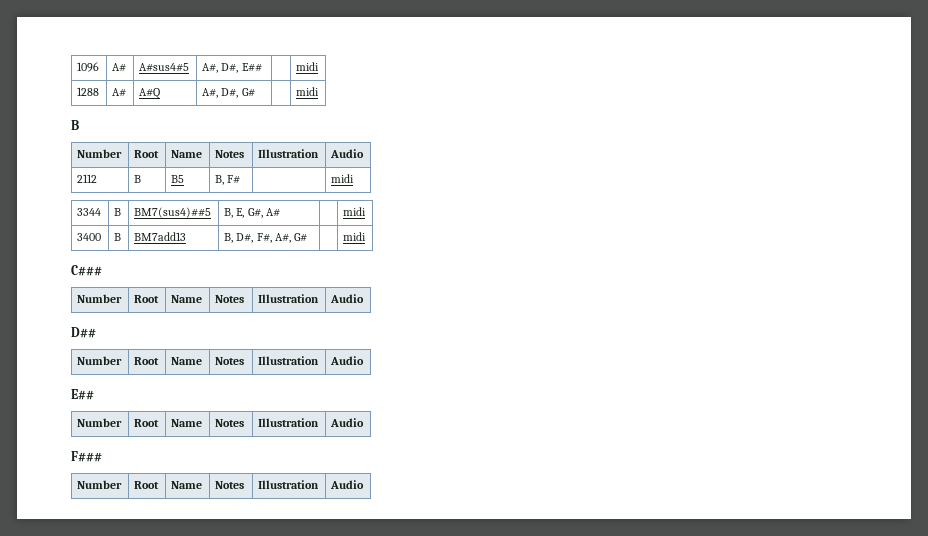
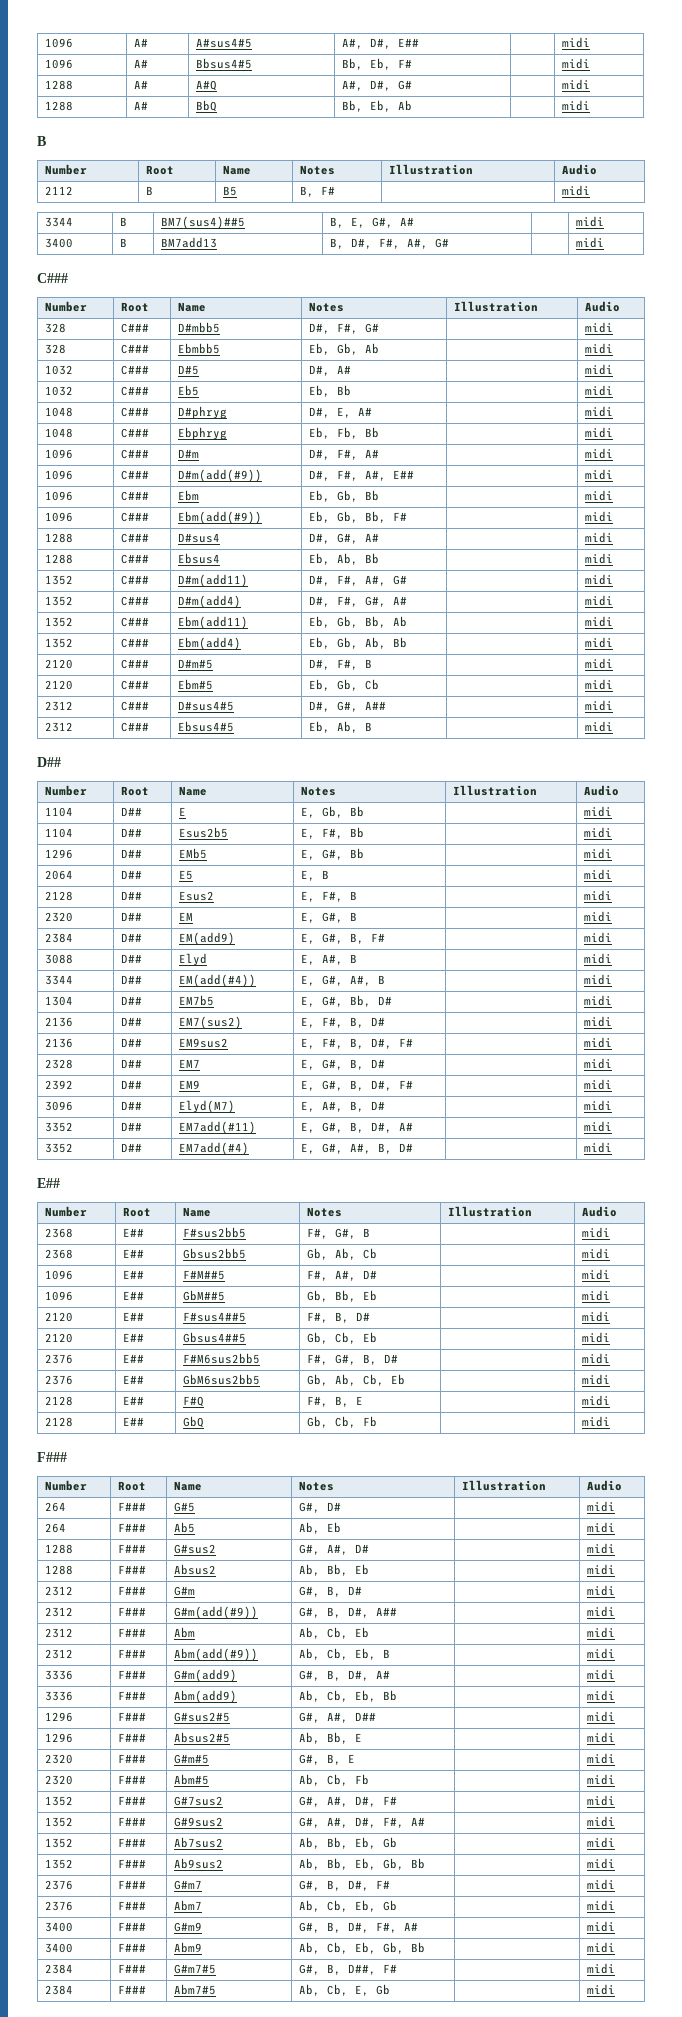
(320, 66) none -> [44,59,73,69] [133,59,148,68] [195,58,252,69] [341,58,412,70] [561,58,590,69] // 1096 | A# | Bbsus4#5 | Bb, Eb, F# | | midi
(320, 91) none -> [44,101,73,111] [133,101,148,110] [195,100,217,112] [341,100,412,112] [561,100,590,111] // 1288 | A# | BbQ | Bb, Eb, Ab | | midi
(365, 298) none -> [44,323,66,333] [120,323,149,333] [177,322,220,333] [308,323,379,334] [584,322,613,333] [44,344,66,354] [120,344,149,354] [177,343,220,354] [308,343,379,355] [584,343,613,354] [44,365,73,375] [120,365,149,375] [177,365,199,375] [308,365,351,376] [584,364,613,375] [44,386,73,396] [120,386,149,396] [177,385,199,396] [308,385,351,397] [584,385,613,396] [44,407,73,417] [120,407,149,417] [177,406,227,419] [308,407,372,418] [584,406,613,417] [44,428,73,438] [120,428,149,438] [177,427,227,440] [308,427,379,439] [584,427,613,438] [44,449,73,459] [120,449,149,459] [177,449,199,458] [308,449,379,460] [584,448,613,459] [44,470,73,480] [120,470,149,480] [177,469,262,482] [308,470,414,481] [584,469,613,480] [44,491,73,501] [120,491,149,501] [177,490,199,501] [308,490,379,502] [584,490,613,501] [44,512,73,522] [120,512,149,522] [177,511,262,524] [308,511,407,523] [584,511,613,522] [44,533,73,543] [120,533,149,543] [177,533,220,543] [308,533,379,544] [584,532,613,543] [44,554,73,564] [120,554,149,564] [177,553,220,564] [308,553,379,565] [584,553,613,564] [44,575,73,585] [120,575,149,585] [177,574,248,587] [308,575,407,586] [584,574,613,585] [44,596,73,606] [120,596,149,606] [177,595,241,608] [308,596,407,607] [584,595,613,606] [44,617,73,627] [120,617,149,627] [177,616,248,629] [308,616,407,628] [584,616,613,627] [44,638,73,648] [120,638,149,648] [177,637,241,650] [308,637,407,649] [584,637,613,648] [44,659,73,669] [120,659,149,669] [177,659,213,669] [308,659,372,670] [584,658,613,669] [44,680,73,690] [120,680,149,690] [177,679,213,690] [308,679,379,691] [584,679,613,690] [44,701,73,711] [120,701,149,711] [177,701,234,711] [308,701,386,712] [584,700,613,711] [44,722,73,732] [120,722,149,732] [177,721,234,732] [308,721,372,733] [584,721,613,732] // 328 | C### | D#mbb5 | D#, F#, G# | | midi // 328 | C### | Ebmbb5 | Eb, Gb, Ab | | midi // 1032 | C### | D#5 | D#, A# | | midi // 1032 | C### | Eb5 | Eb, Bb | | midi // 1048 | C### | D#phryg | D#, E, A# | | midi // 1048 | C### | Ebphryg | Eb, Fb, Bb | | midi // 1096 | C### | D#m | D#, F#, A# | | midi // 1096 | C### | D#m(add(#9)) | D#, F#, A#, E## | | midi // 1096 | C### | Ebm | Eb, Gb, Bb | | midi // 1096 | C### | Ebm(add(#9)) | Eb, Gb, Bb, F# | | midi // 1288 | C### | D#sus4 | D#, G#, A# | | midi // 1288 | C### | Ebsus4 | Eb, Ab, Bb | | midi // 1352 | C### | D#m(add11) | D#, F#, A#, G# | | midi // 1352 | C### | D#m(add4) | D#, F#, G#, A# | | midi // 1352 | C### | Ebm(add11) | Eb, Gb, Bb, Ab | | midi // 1352 | C### | Ebm(add4) | Eb, Gb, Ab, Bb | | midi // 2120 | C### | D#m#5 | D#, F#, B | | midi // 2120 | C### | Ebm#5 | Eb, Gb, Cb | | midi // 2312 | C### | D#sus4#5 | D#, G#, A## | | midi // 2312 | C### | Ebsus4#5 | Eb, Ab, B | | midi
(365, 360) none -> [44,807,73,817] [120,807,142,816] [178,807,186,816] [300,806,364,818] [583,806,612,817] [44,828,73,838] [120,828,142,837] [178,827,228,838] [300,827,364,839] [583,827,612,838] [44,849,73,859] [120,849,142,858] [178,848,207,859] [300,848,364,860] [583,848,612,859] [44,870,73,880] [120,870,142,879] [178,870,193,880] [300,870,329,881] [583,869,612,880] [44,891,73,901] [120,891,142,900] [178,891,214,901] [300,891,357,902] [583,890,612,901] [44,912,73,922] [120,912,142,921] [178,912,193,921] [300,912,357,923] [583,911,612,922] [44,933,73,943] [120,933,142,942] [178,932,235,945] [300,933,385,944] [583,932,612,943] [44,954,73,964] [120,954,142,963] [178,953,207,966] [300,954,357,965] [583,953,612,964] [44,975,73,985] [120,975,142,984] [178,974,256,987] [300,975,385,986] [583,974,612,985] [44,996,73,1006] [120,996,142,1005] [178,995,214,1006] [300,995,392,1007] [583,995,612,1006] [44,1017,73,1027] [120,1017,142,1026] [178,1016,242,1029] [300,1017,385,1028] [583,1016,612,1027] [44,1038,73,1048] [120,1038,142,1047] [178,1038,228,1048] [300,1038,413,1049] [583,1037,612,1048] [44,1059,73,1069] [120,1059,142,1068] [178,1059,200,1068] [300,1059,385,1070] [583,1058,612,1069] [44,1080,73,1090] [120,1080,142,1089] [178,1080,200,1089] [300,1080,413,1091] [583,1079,612,1090] [44,1101,73,1111] [120,1101,142,1110] [178,1100,235,1113] [300,1101,385,1112] [583,1100,612,1111] [44,1122,73,1132] [120,1122,142,1131] [178,1121,256,1134] [300,1122,413,1133] [583,1121,612,1132] [44,1143,73,1153] [120,1143,142,1152] [178,1142,249,1155] [300,1143,413,1154] [583,1142,612,1153] // 1104 | D## | E | E, Gb, Bb | | midi // 1104 | D## | Esus2b5 | E, F#, Bb | | midi // 1296 | D## | EMb5 | E, G#, Bb | | midi // 2064 | D## | E5 | E, B | | midi // 2128 | D## | Esus2 | E, F#, B | | midi // 2320 | D## | EM | E, G#, B | | midi // 2384 | D## | EM(add9) | E, G#, B, F# | | midi // 3088 | D## | Elyd | E, A#, B | | midi // 3344 | D## | EM(add(#4)) | E, G#, A#, B | | midi // 1304 | D## | EM7b5 | E, G#, Bb, D# | | midi // 2136 | D## | EM7(sus2) | E, F#, B, D# | | midi // 2136 | D## | EM9sus2 | E, F#, B, D#, F# | | midi // 2328 | D## | EM7 | E, G#, B, D# | | midi // 2392 | D## | EM9 | E, G#, B, D#, F# | | midi // 3096 | D## | Elyd(M7) | E, A#, B, D# | | midi // 3352 | D## | EM7add(#11) | E, G#, B, D#, A# | | midi // 3352 | D## | EM7add(#4) | E, G#, A#, B, D# | | midi
(365, 422) none -> [44,1228,73,1238] [122,1228,144,1237] [182,1227,246,1238] [306,1228,370,1239] [581,1227,610,1238] [44,1249,73,1259] [122,1249,144,1258] [182,1248,246,1259] [306,1248,377,1260] [581,1248,610,1259] [44,1270,73,1280] [122,1270,144,1279] [182,1270,225,1280] [306,1270,377,1281] [581,1269,610,1280] [44,1291,73,1301] [122,1291,144,1300] [182,1290,225,1301] [306,1290,377,1302] [581,1290,610,1301] [44,1312,73,1322] [122,1312,144,1321] [182,1312,246,1322] [306,1312,370,1323] [581,1311,610,1322] [44,1333,73,1343] [122,1333,144,1342] [182,1332,246,1343] [306,1332,377,1344] [581,1332,610,1343] [44,1354,73,1364] [122,1354,144,1363] [182,1353,260,1364] [306,1354,398,1365] [581,1353,610,1364] [44,1375,73,1385] [122,1375,144,1384] [182,1374,260,1385] [306,1374,405,1386] [581,1374,610,1385] [44,1396,73,1406] [122,1396,144,1405] [182,1396,204,1407] [306,1396,363,1407] [581,1395,610,1406] [44,1417,73,1427] [122,1417,144,1426] [182,1416,204,1428] [306,1416,377,1428] [581,1416,610,1427] // 2368 | E## | F#sus2bb5 | F#, G#, B | | midi // 2368 | E## | Gbsus2bb5 | Gb, Ab, Cb | | midi // 1096 | E## | F#M##5 | F#, A#, D# | | midi // 1096 | E## | GbM##5 | Gb, Bb, Eb | | midi // 2120 | E## | F#sus4##5 | F#, B, D# | | midi // 2120 | E## | Gbsus4##5 | Gb, Cb, Eb | | midi // 2376 | E## | F#M6sus2bb5 | F#, G#, B, D# | | midi // 2376 | E## | GbM6sus2bb5 | Gb, Ab, Cb, Eb | | midi // 2128 | E## | F#Q | F#, B, E | | midi // 2128 | E## | GbQ | Gb, Cb, Fb | | midi
(365, 484) none -> [44,1502,66,1512] [117,1502,146,1511] [173,1502,195,1512] [298,1502,341,1513] [586,1501,615,1512] [44,1523,66,1533] [117,1523,146,1532] [173,1522,195,1533] [298,1522,341,1534] [586,1522,615,1533] [44,1544,73,1554] [117,1544,146,1553] [173,1544,216,1554] [298,1544,369,1555] [586,1543,615,1554] [44,1565,73,1575] [117,1565,146,1574] [173,1564,216,1575] [298,1564,369,1576] [586,1564,615,1575] [44,1586,73,1596] [117,1586,146,1595] [173,1586,195,1596] [298,1586,362,1597] [586,1585,615,1596] [44,1607,73,1617] [117,1607,146,1616] [173,1606,258,1619] [298,1607,397,1618] [586,1606,615,1617] [44,1628,73,1638] [117,1628,146,1637] [173,1627,195,1638] [298,1627,369,1639] [586,1627,615,1638] [44,1649,73,1659] [117,1649,146,1658] [173,1648,258,1661] [298,1648,390,1660] [586,1648,615,1659] [44,1670,73,1680] [117,1670,146,1679] [173,1669,237,1682] [298,1670,390,1681] [586,1669,615,1680] [44,1691,73,1701] [117,1691,146,1700] [173,1690,237,1703] [298,1690,397,1702] [586,1690,615,1701] [44,1712,73,1722] [117,1712,146,1721] [173,1712,230,1722] [298,1712,376,1723] [586,1711,615,1722] [44,1733,73,1743] [117,1733,146,1742] [173,1732,230,1743] [298,1732,362,1744] [586,1732,615,1743] [44,1754,73,1764] [117,1754,146,1763] [173,1754,209,1764] [298,1754,355,1765] [586,1753,615,1764] [44,1775,73,1785] [117,1775,146,1784] [173,1774,209,1785] [298,1774,369,1786] [586,1774,615,1785] [44,1796,73,1806] [117,1796,146,1805] [173,1796,223,1806] [298,1796,397,1807] [586,1795,615,1806] [44,1817,73,1827] [117,1817,146,1826] [173,1817,223,1827] [298,1817,425,1828] [586,1816,615,1827] [44,1838,73,1848] [117,1838,146,1847] [173,1837,223,1848] [298,1837,397,1849] [586,1837,615,1848] [44,1859,73,1869] [117,1859,146,1868] [173,1858,223,1869] [298,1858,425,1870] [586,1858,615,1869] [44,1880,73,1890] [117,1880,146,1889] [173,1880,202,1890] [298,1880,390,1891] [586,1879,615,1890] [44,1901,73,1911] [117,1901,146,1910] [173,1900,202,1911] [298,1900,397,1912] [586,1900,615,1911] [44,1922,73,1932] [117,1922,146,1931] [173,1922,202,1932] [298,1922,418,1933] [586,1921,615,1932] [44,1943,73,1953] [117,1943,146,1952] [173,1942,202,1953] [298,1942,425,1954] [586,1942,615,1953] [44,1964,73,1974] [117,1964,146,1973] [173,1964,216,1974] [298,1964,397,1975] [586,1963,615,1974] [44,1985,73,1995] [117,1985,146,1994] [173,1984,216,1995] [298,1984,390,1996] [586,1984,615,1995] // 264 | F### | G#5 | G#, D# | | midi // 264 | F### | Ab5 | Ab, Eb | | midi // 1288 | F### | G#sus2 | G#, A#, D# | | midi // 1288 | F### | Absus2 | Ab, Bb, Eb | | midi // 2312 | F### | G#m | G#, B, D# | | midi // 2312 | F### | G#m(add(#9)) | G#, B, D#, A## | | midi // 2312 | F### | Abm | Ab, Cb, Eb | | midi // 2312 | F### | Abm(add(#9)) | Ab, Cb, Eb, B | | midi // 3336 | F### | G#m(add9) | G#, B, D#, A# | | midi // 3336 | F### | Abm(add9) | Ab, Cb, Eb, Bb | | midi // 1296 | F### | G#sus2#5 | G#, A#, D## | | midi // 1296 | F### | Absus2#5 | Ab, Bb, E | | midi // 2320 | F### | G#m#5 | G#, B, E | | midi // 2320 | F### | Abm#5 | Ab, Cb, Fb | | midi // 1352 | F### | G#7sus2 | G#, A#, D#, F# | | midi // 1352 | F### | G#9sus2 | G#, A#, D#, F#, A# | | midi // 1352 | F### | Ab7sus2 | Ab, Bb, Eb, Gb | | midi // 1352 | F### | Ab9sus2 | Ab, Bb, Eb, Gb, Bb | | midi // 2376 | F### | G#m7 | G#, B, D#, F# | | midi // 2376 | F### | Abm7 | Ab, Cb, Eb, Gb | | midi // 3400 | F### | G#m9 | G#, B, D#, F#, A# | | midi // 3400 | F### | Abm9 | Ab, Cb, Eb, Gb, Bb | | midi // 2384 | F### | G#m7#5 | G#, B, D##, F# | | midi // 2384 | F### | Abm7#5 | Ab, Cb, E, Gb | | midi

